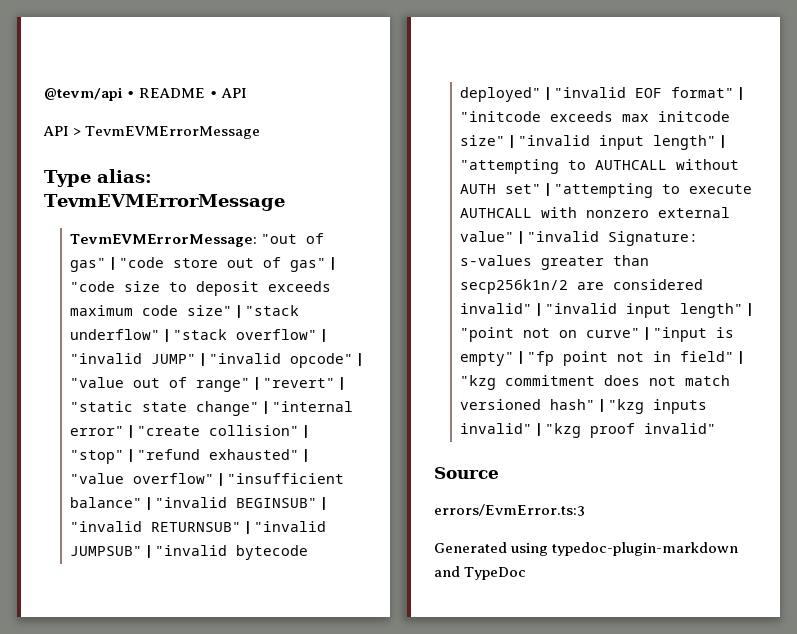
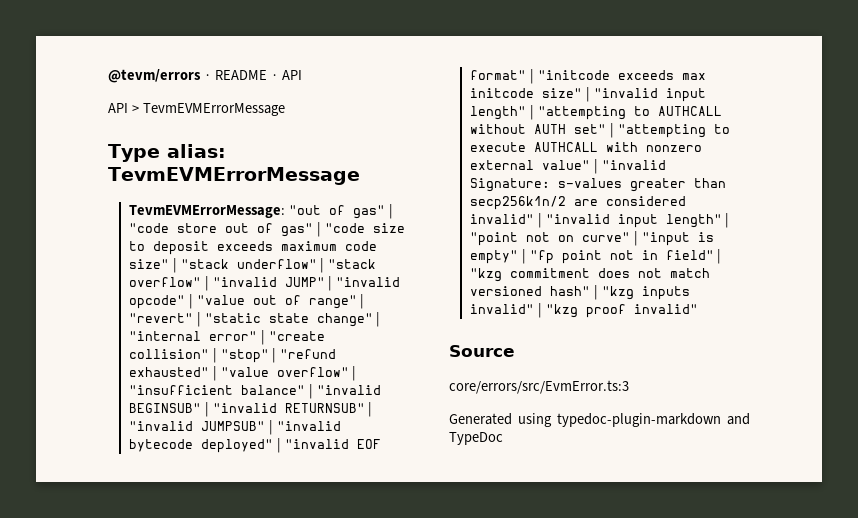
[44,87,123,101] @tevm/api -> [108,69,201,83] @tevm/errors
[434,504,585,516] errors/EvmError.ts:3 -> [449,380,629,394] core/errors/src/EvmError.ts:3

